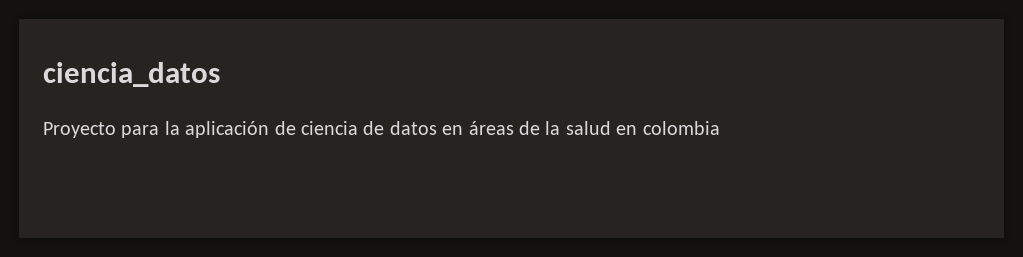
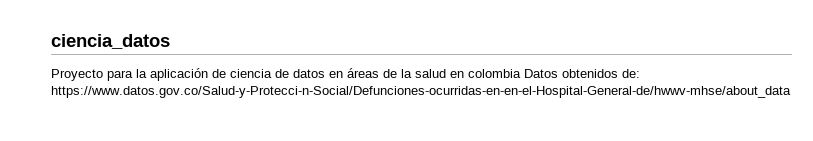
(720, 128) none -> [524,69,640,78] [51,86,791,98] Datos obtenidos de: https://www.datos.gov.co/Salud-y-Protecci-n-Social/Defunciones-ocurridas-en-en-el-Hospital-General-de/hwwv-mhse/about_data

